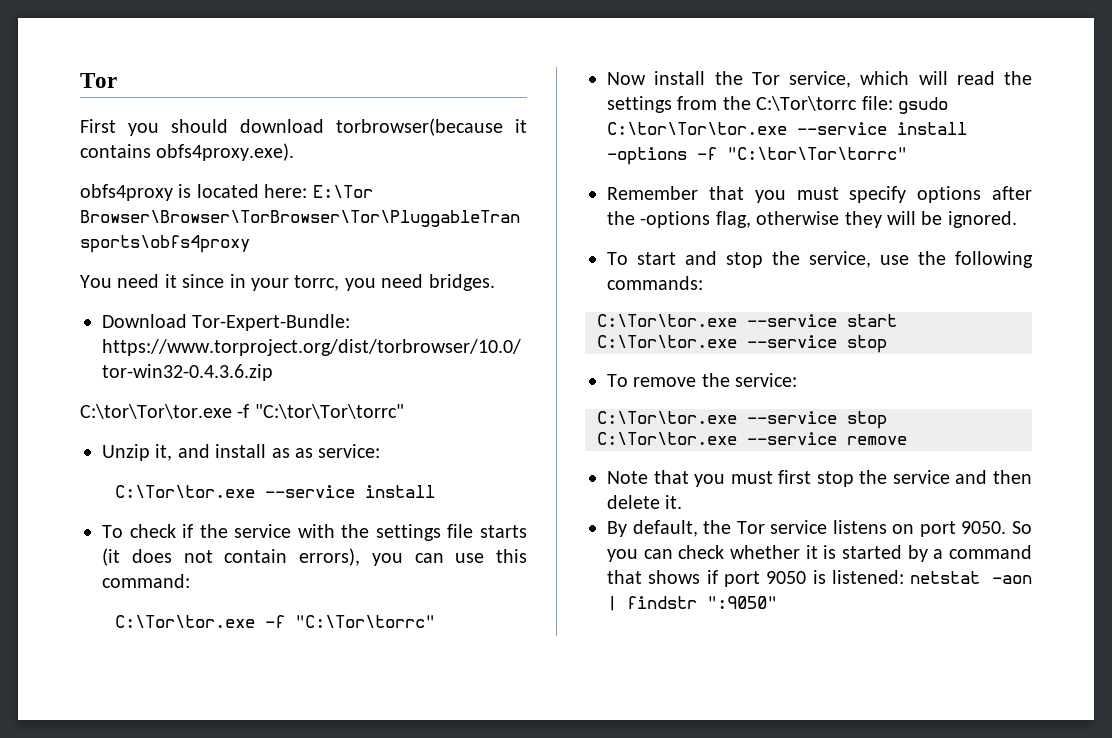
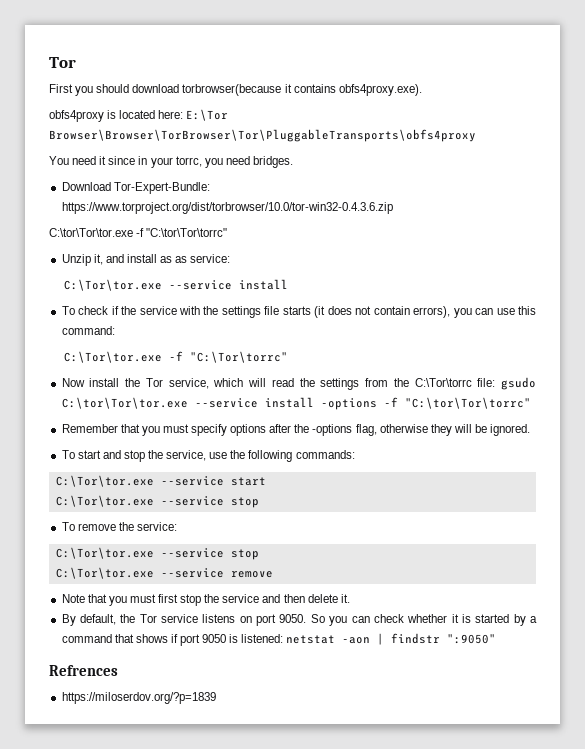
(777, 602) none -> [49,665,118,676] [61,692,216,704] // Refrences // https://miloserdov.org/?p=1839

